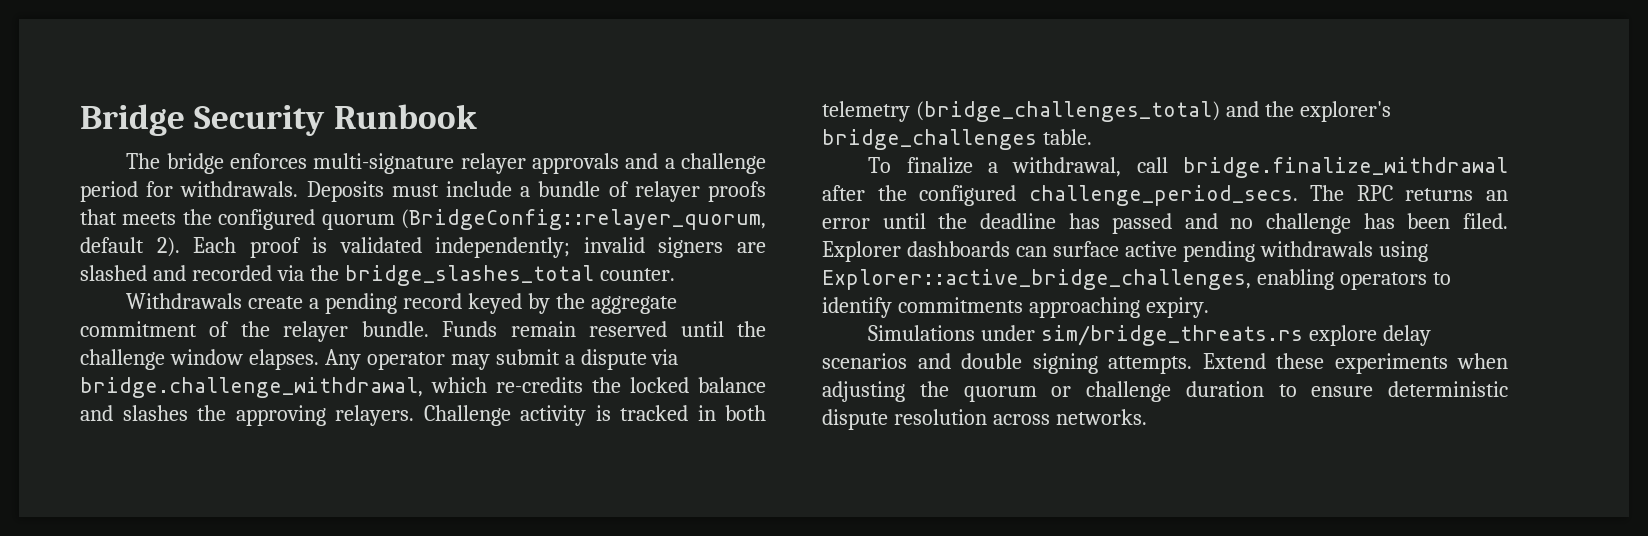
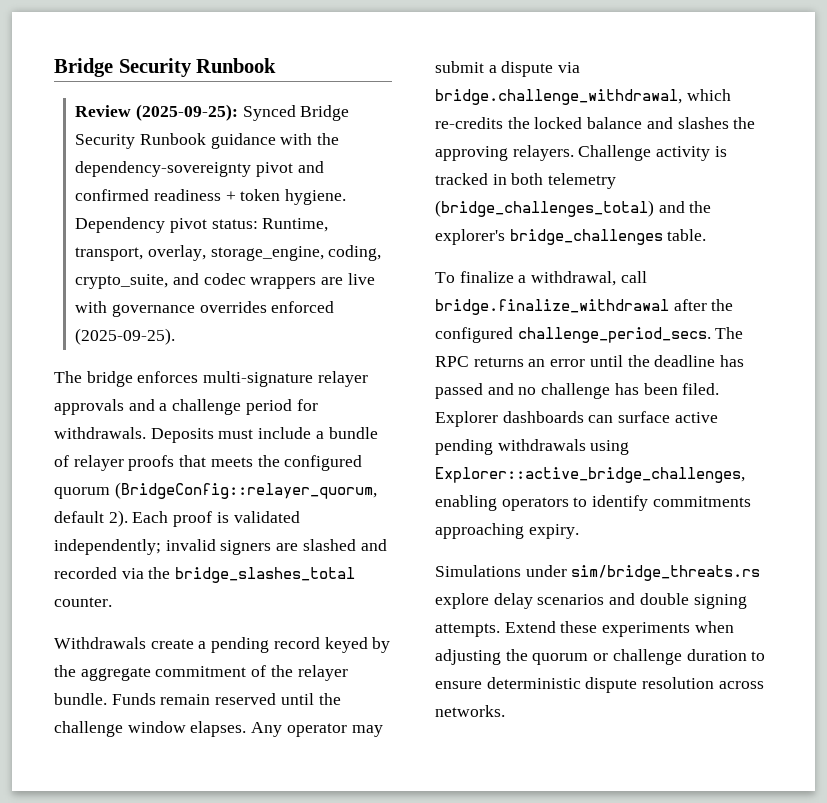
[80,104,477,136] Bridge Security Runbook -> [54,58,277,77] [75,104,350,121] [75,133,340,149] [75,161,324,177] [75,189,347,205] [75,217,329,233] [75,245,382,261] [75,273,375,289] [75,301,335,317] [75,328,176,345] Bridge Security Runbook // Review (2025-09-25): Synced Bridge Security Runbook guidance with the dependency-sovereignty pivot and confirmed readiness + token hygiene. Dependency pivot status: Runtime, transport, overlay, storage_engine, coding, crypto_suite, and codec wrappers are live with governance overrides enforced (2025-09-25).

